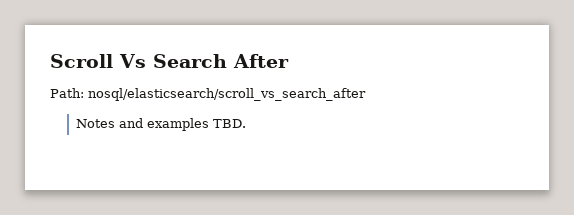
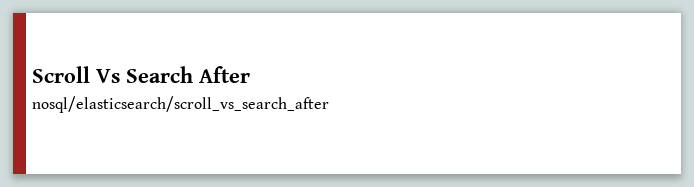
[50,88,84,98] Path: -> (250, 74) none
[75,118,246,131] // Notes and examples TBD. -> (329, 104) none

